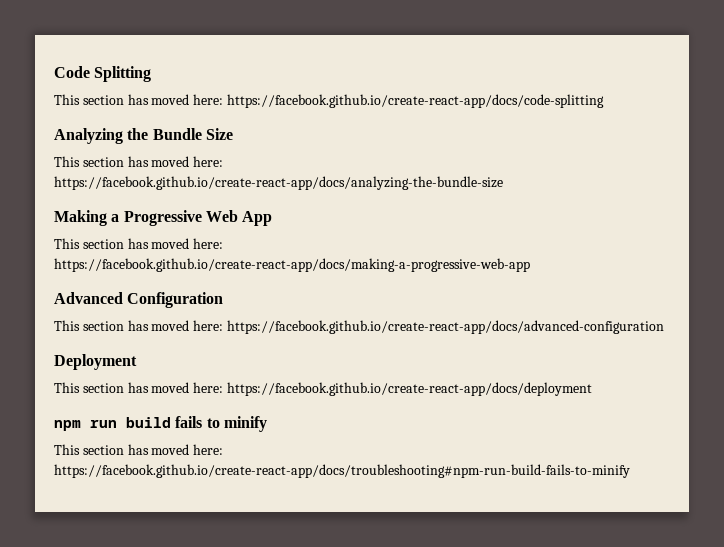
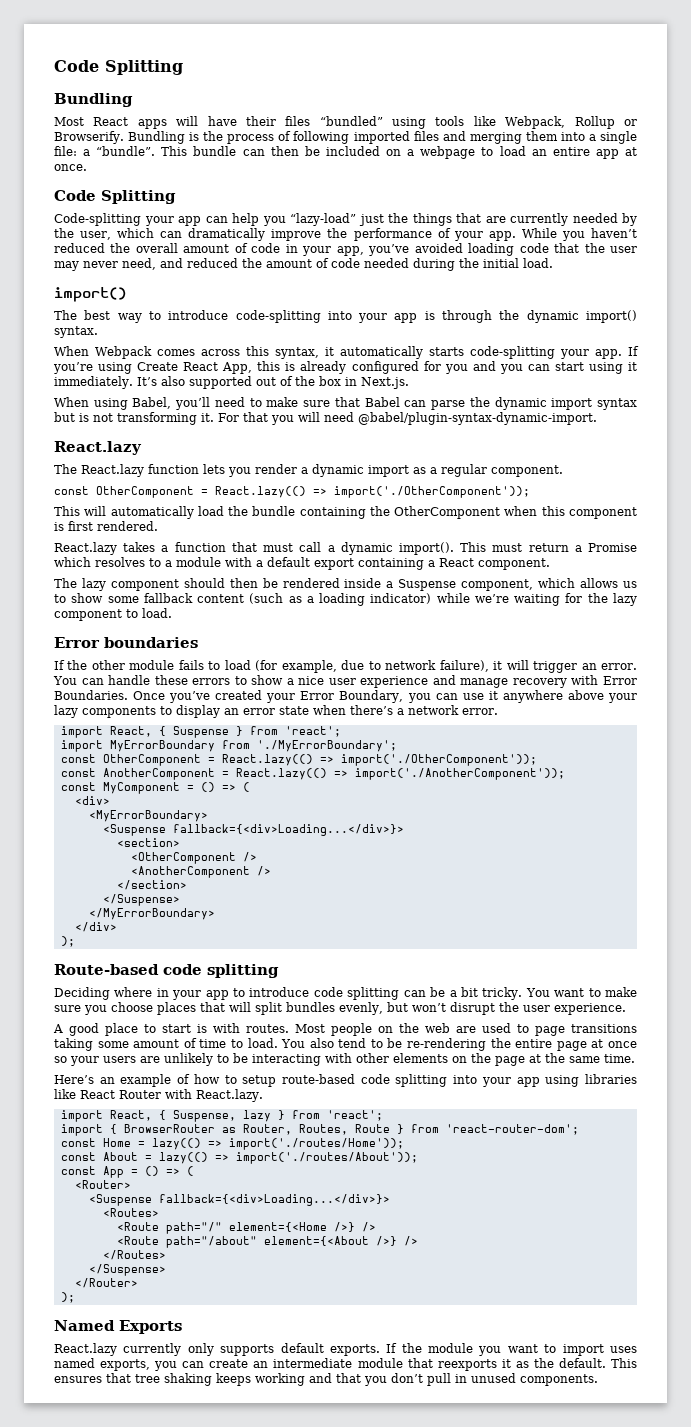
[54,66,152,82] [54,94,604,108] [54,128,233,144] [54,156,224,167] [54,176,503,190] [54,210,273,226] [54,238,224,249] [54,258,530,272] [54,292,224,308] [54,320,664,334] [54,354,137,370] [54,382,592,396] [54,416,267,432] [54,444,224,455] [54,464,630,478] Code Splitting // This section has moved here: https://facebook.github.io/create-react-app/docs/code-splitting // Analyzing the Bundle Size // This section has moved here: https://facebook.github.io/create-react-app/docs/analyzing-the-bundle-size // Making a Progressive Web App // This section has moved here: https://facebook.github.io/create-react-app/docs/making-a-progressive-web-app // Advanced Configuration // This section has moved here: https://facebook.github.io/create-react-app/docs/advanced-configuration // Deployment // This section has moved here: https://facebook.github.io/create-react-app/docs/deployment // npm run build fails to minify // This section has moved here: https://facebook.github.io/create-react-app/docs/troubleshooting#npm-run-build-fails-to-minify -> [54,60,183,75] [54,93,133,107] [54,116,637,129] [54,131,637,144] [54,146,638,159] [54,164,87,171] [54,190,176,204] [54,213,637,226] [54,228,637,241] [54,243,637,256] [54,258,553,271] [54,287,127,302] [54,310,638,323] [54,326,98,338] [54,346,639,359] [53,361,637,374] [54,376,409,389] [54,397,637,410] [54,412,597,425] [54,441,142,455] [54,464,563,477] [54,486,530,498] [54,506,637,519] [54,521,158,531] [54,542,637,555] [54,557,550,570] [54,578,637,591] [54,593,637,606] [54,608,172,621] [54,637,198,648] [54,660,638,673] [53,675,637,688] [54,690,637,703] [54,705,498,718] [60,726,341,738] [60,740,397,752] [60,754,537,766] [60,768,565,780] [60,782,250,794] [74,796,110,805] [88,810,208,822] [102,824,404,836] [116,838,180,847] [130,852,257,864] [130,866,271,878] [116,880,187,890] [102,894,180,906] [88,908,215,920] [74,922,117,932] [60,936,75,947] [54,964,279,978] [54,987,637,1000] [54,1002,626,1015] [53,1023,637,1036] [54,1038,637,1051] [54,1053,635,1066] [54,1074,637,1087] [54,1089,263,1102] [60,1110,383,1122] [60,1124,579,1136] [60,1138,404,1150] [60,1152,418,1164] [60,1166,194,1178] [74,1180,131,1189] [88,1194,390,1206] [102,1208,159,1217] [116,1222,376,1234] [116,1236,418,1248] [102,1250,166,1260] [88,1264,166,1276] [74,1278,138,1288] [60,1292,75,1303] [54,1320,182,1334] [54,1343,637,1356] [54,1358,637,1371] [54,1373,598,1386] Code Splitting // Bundling // Most React apps will have their files “bundled” using tools like Webpack, Rollup or Browserify. Bundling is the process of following imported files and merging them into a single file: a “bundle”. This bundle can then be included on a webpage to load an entire app at once. // Code Splitting // Code-splitting your app can help you “lazy-load” just the things that are currently needed by the user, which can dramatically improve the performance of your app. While you haven’t reduced the overall amount of code in your app, you’ve avoided loading code that the user may never need, and reduced the amount of code needed during the initial load. // import() // The best way to introduce code-splitting into your app is through the dynamic import() syntax. // When Webpack comes across this syntax, it automatically starts code-splitting your app. If you’re using Create React App, this is already configured for you and you can start using it immediately. It’s also supported out of the box in Next.js. // When using Babel, you’ll need to make sure that Babel can parse the dynamic import syntax but is not transforming it. For that you will need @babel/plugin-syntax-dynamic-import. // React.lazy // The React.lazy function lets you render a dynamic import as a regular component. // const OtherComponent = React.lazy(() => import('./OtherComponent')); // This will automatically load the bundle containing the OtherComponent when this component is first rendered. // React.lazy takes a function that must call a dynamic import(). This must return a Promise which resolves to a module with a default export containing a React component. // The lazy component should then be rendered inside a Suspense component, which allows us to show some fallback content (such as a loading indicator) while we’re waiting for the lazy component to load. // Error boundaries // If the other module fails to load (for example, due to network failure), it will trigger an error. You can handle these errors to show a nice user experience and manage recovery with Error Boundaries. Once you’ve created your Error Boundary, you can use it anywhere above your lazy components to display an error state when there’s a network error. // import React, { Suspense } from 'react'; // import MyErrorBoundary from './MyErrorBoundary'; // const OtherComponent = React.lazy(() => import('./OtherComponent')); // const AnotherComponent = React.lazy(() => import('./AnotherComponent')); // const MyComponent = () => ( // <div> // <MyErrorBoundary> // <Suspense fallback={<div>Loading...</div>}> // <section> // <OtherComponent /> // <AnotherComponent /> // </section> // </Suspense> // </MyErrorBoundary> // </div> // ); // Route-based code splitting // Deciding where in your app to introduce code splitting can be a bit tricky. You want to make sure you choose places that will split bundles evenly, but won’t disrupt the user experience. // A good place to start is with routes. Most people on the web are used to page transitions taking some amount of time to load. You also tend to be re-rendering the entire page at once so your users are unlikely to be interacting with other elements on the page at the same time. // Here’s an example of how to setup route-based code splitting into your app using libraries like React Router with React.lazy. // import React, { Suspense, lazy } from 'react'; // import { BrowserRouter as Router, Routes, Route } from 'react-router-dom'; // const Home = lazy(() => import('./routes/Home')); // const About = lazy(() => import('./routes/About')); // const App = () => ( // <Router> // <Suspense fallback={<div>Loading...</div>}> // <Routes> // <Route path="/" element={<Home />} /> // <Route path="/about" element={<About />} /> // </Routes> // </Suspense> // </Router> // ); // Named Exports // React.lazy currently only supports default exports. If the module you want to import uses named exports, you can create an intermediate module that reexports it as the default. This ensures that tree shaking keeps working and that you don’t pull in unused components.

